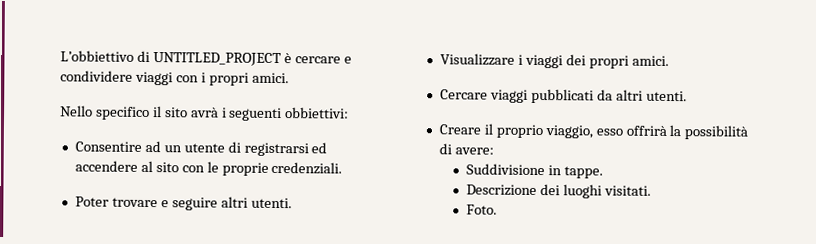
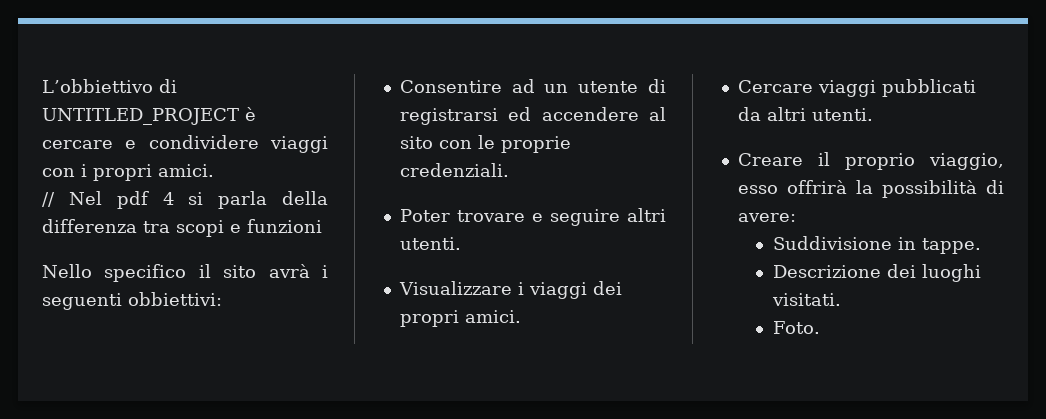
(289, 78) none -> [42,191,328,209] [42,219,322,237] // // Nel pdf 4 si parla della differenza tra scopi e funzioni

